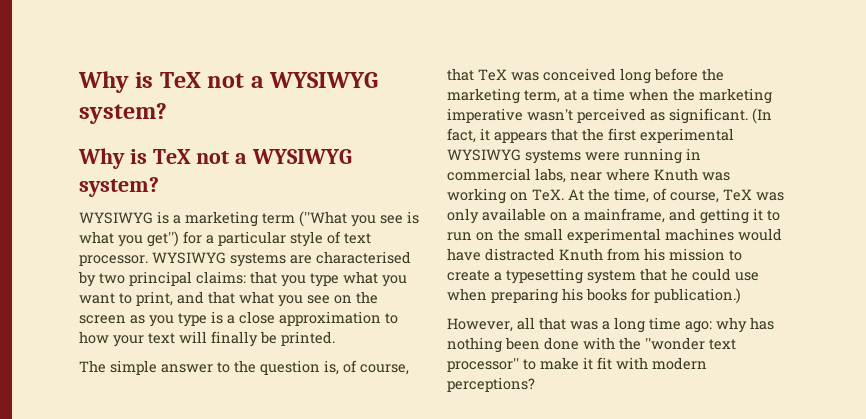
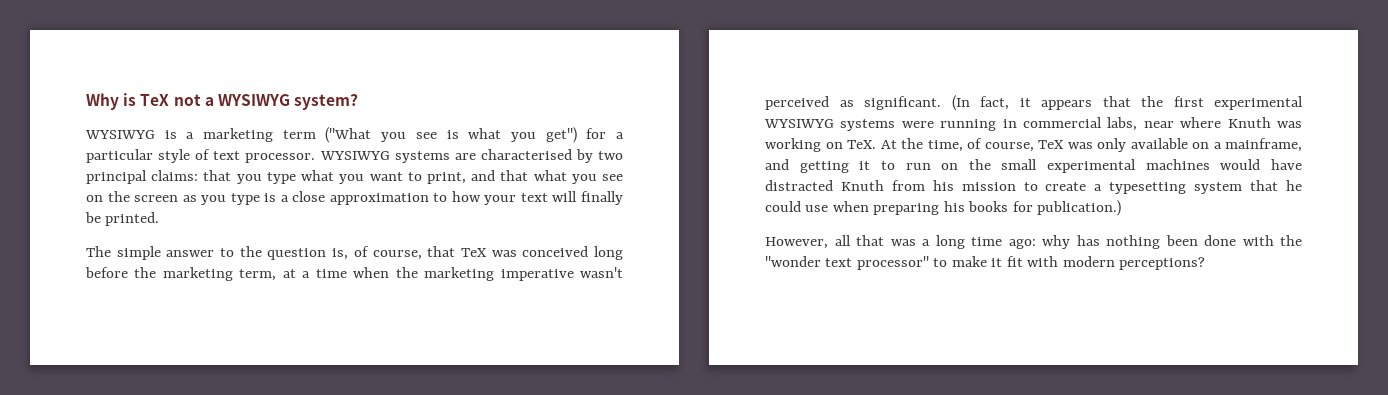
[78,71,379,93] [79,103,167,124] [78,148,353,169] [79,177,159,197] Why is TeX not a WYSIWYG system? // Why is TeX not a WYSIWYG system? -> [86,93,359,110] Why is TeX not a WYSIWYG system?

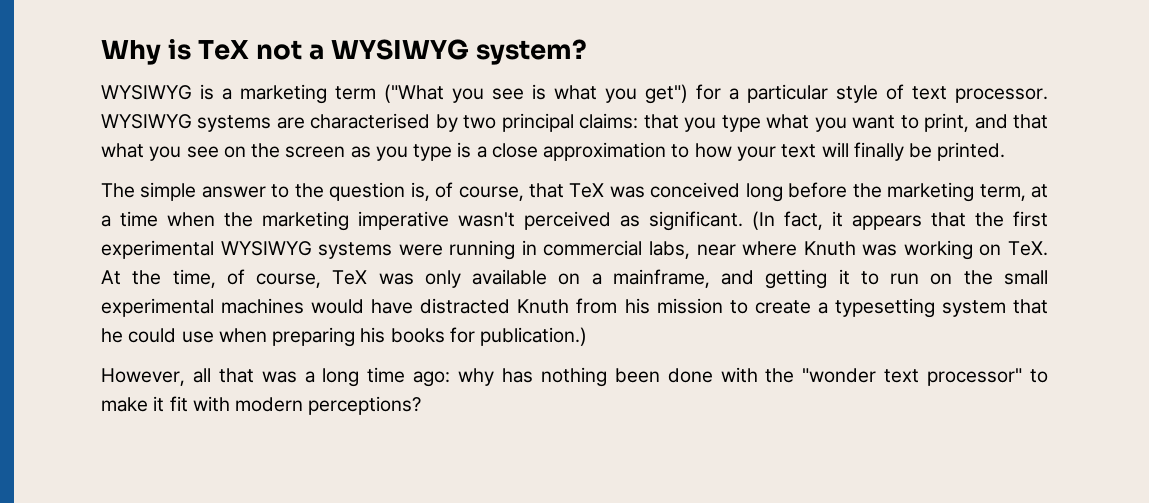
[325,127,372,143] (''What -> [384,84,444,103] ("What
[545,127,577,143] get'') -> [645,84,688,104] get")
[765,256,929,270] ''wonder text processor'' -> [802,368,1023,386] "wonder text processor"

